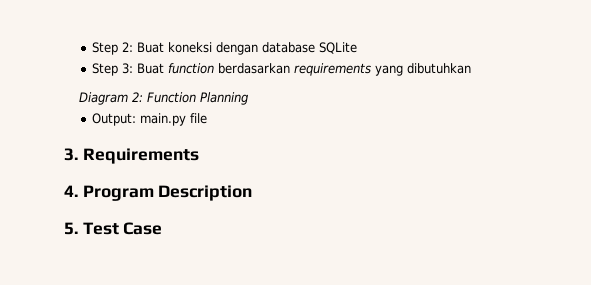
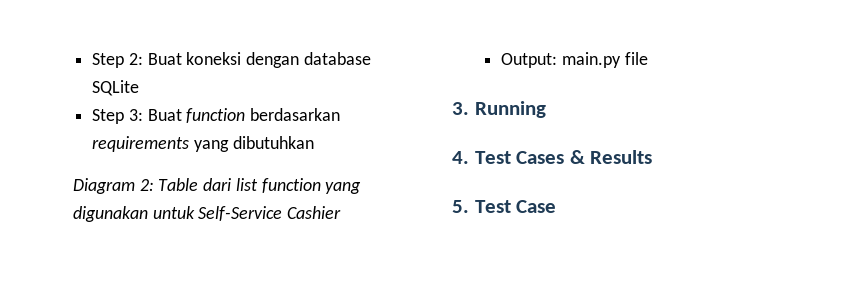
[146,92,248,105] Function Planning -> [158,178,362,194] [72,206,342,222] Table dari list function yang digunakan untuk Self-Service Cashier
[82,148,199,164] Requirements -> [474,101,546,118] Running
[82,185,253,201] Program Description -> [474,150,653,164] Test Cases & Results

